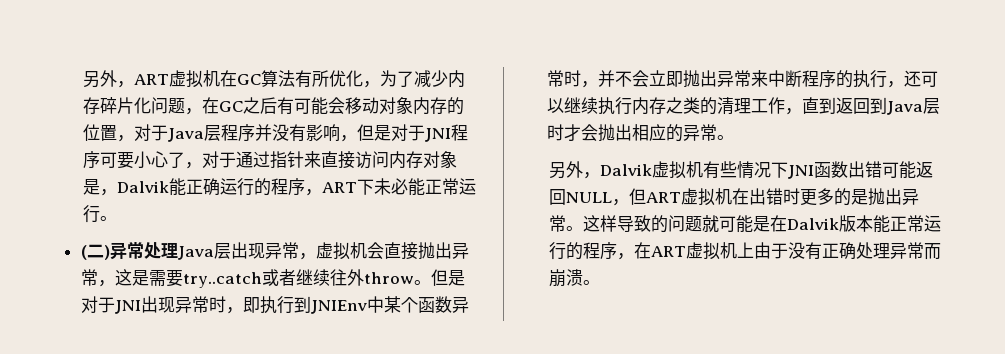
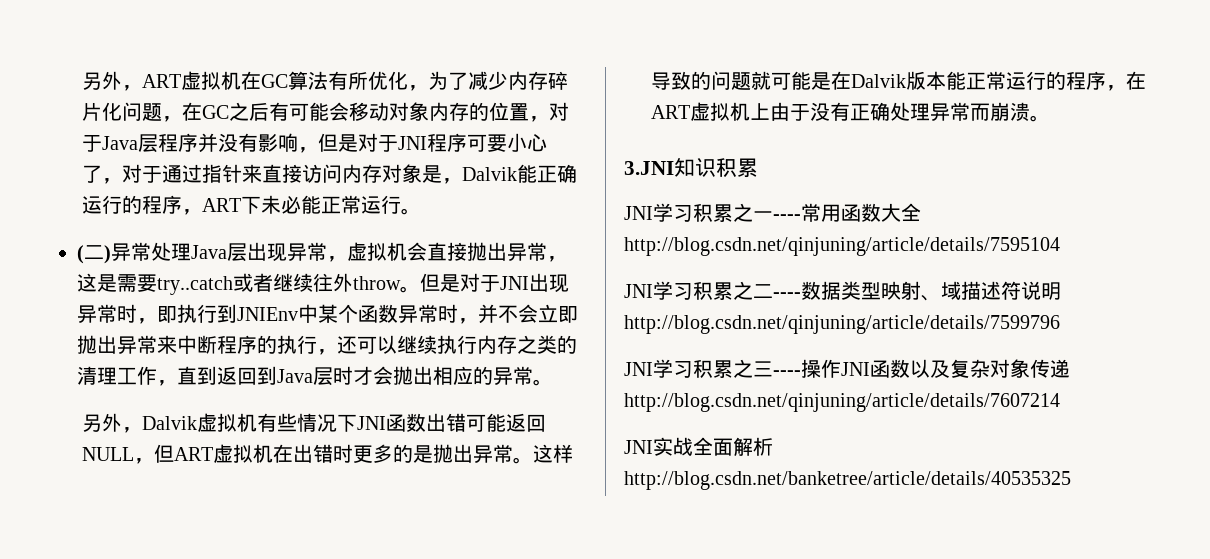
(601, 282) none -> [624,158,758,178] [624,203,921,222] [624,237,1060,256] [624,281,1061,301] [624,315,1060,334] [624,359,1070,378] [624,393,1060,412] [624,437,773,456] [624,471,1071,490] // 3.JNI知识积累 // JNI学习积累之一----常用函数大全http://blog.csdn.net/qinjuning/article/details/7595104 // JNI学习积累之二----数据类型映射、域描述符说明http://blog.csdn.net/qinjuning/article/details/7599796 // JNI学习积累之三----操作JNI函数以及复杂对象传递http://blog.csdn.net/qinjuning/article/details/7607214 // JNI实战全面解析http://blog.csdn.net/banketree/article/details/40535325

